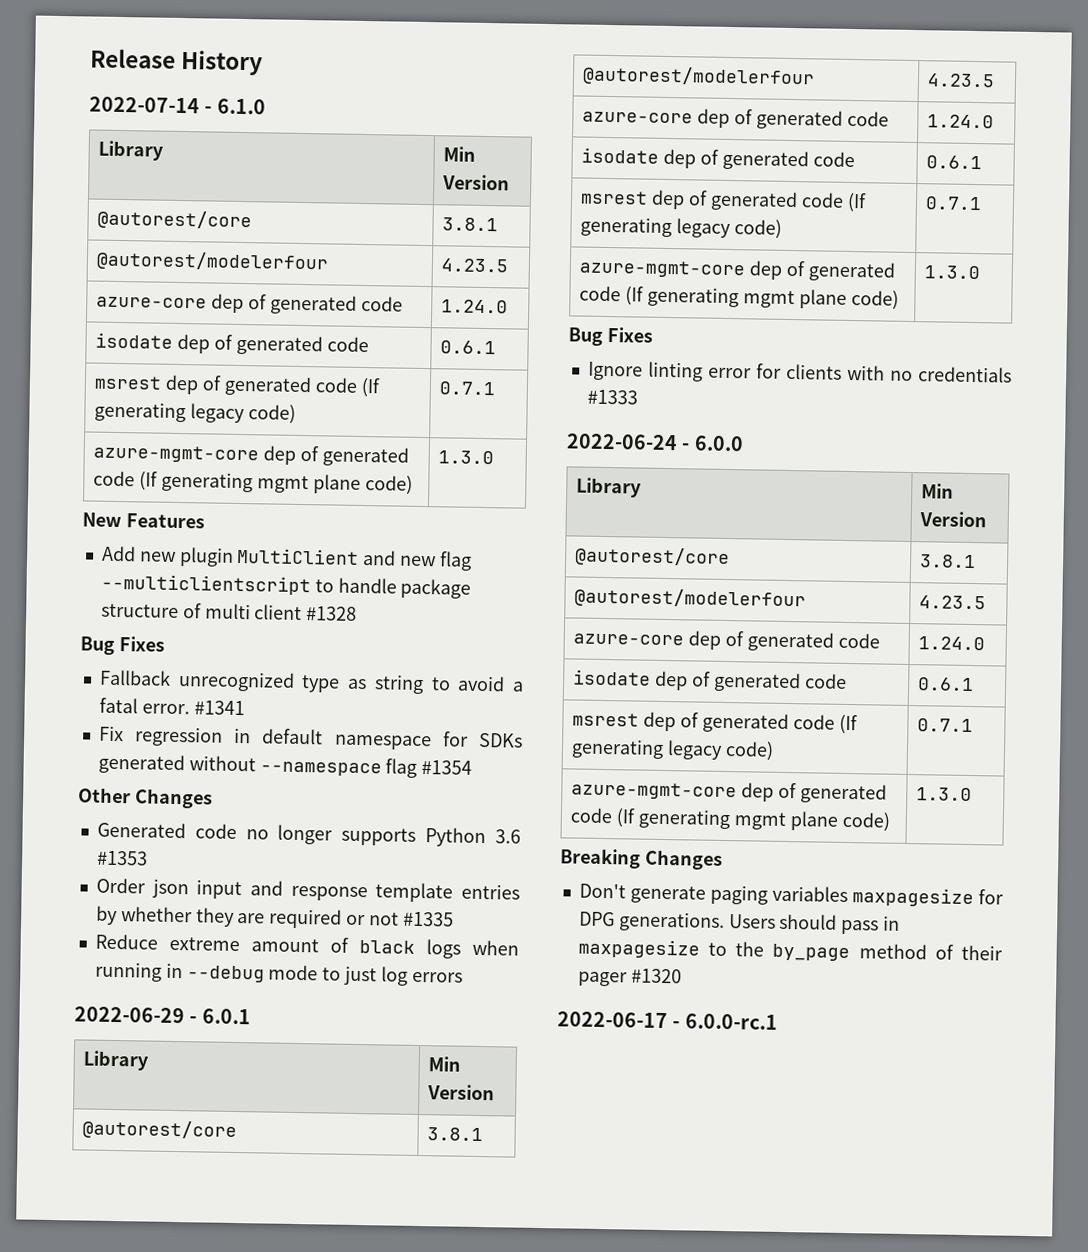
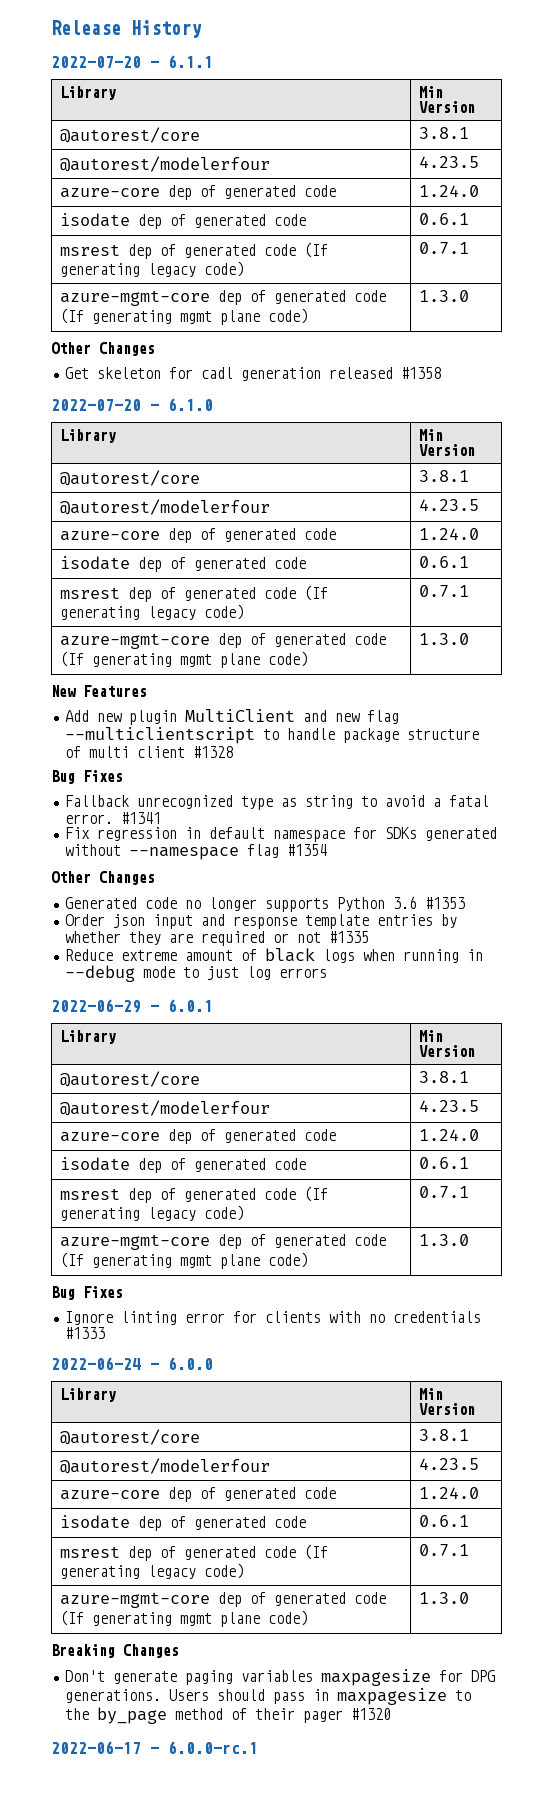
[89,96,200,114] 2022-07-14 -> [51,55,213,68] [60,86,117,100] [419,86,444,98] [419,101,476,113] [60,127,201,143] [419,127,470,139] [60,156,271,172] [419,156,480,168] [60,185,337,200] [419,185,480,197] [60,213,307,229] [419,213,470,225] [60,242,329,259] [60,261,245,277] [419,242,470,254] [60,290,387,306] [60,308,309,325] [419,290,470,302] [51,342,155,356] [64,367,441,381] [51,399,141,411] 2022-07-20 - 6.1.1 // Library | Min Version // @autorest/core | 3.8.1 // @autorest/modelerfour | 4.23.5 // azure-core dep of generated code | 1.24.0 // isodate dep of generated code | 0.6.1 // msrest dep of generated code (If generating legacy code) | 0.7.1 // azure-mgmt-core dep of generated code (If generating mgmt plane code) | 1.3.0 // Other Changes // Get skeleton for cadl generation released #1358 // 2022-07-20

